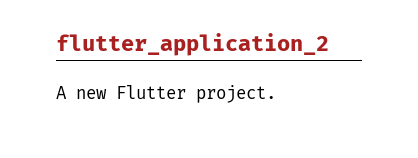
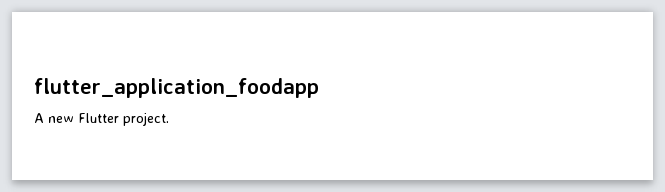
[56,33,329,56] flutter_application_2 -> [34,78,319,98] flutter_application_foodapp

